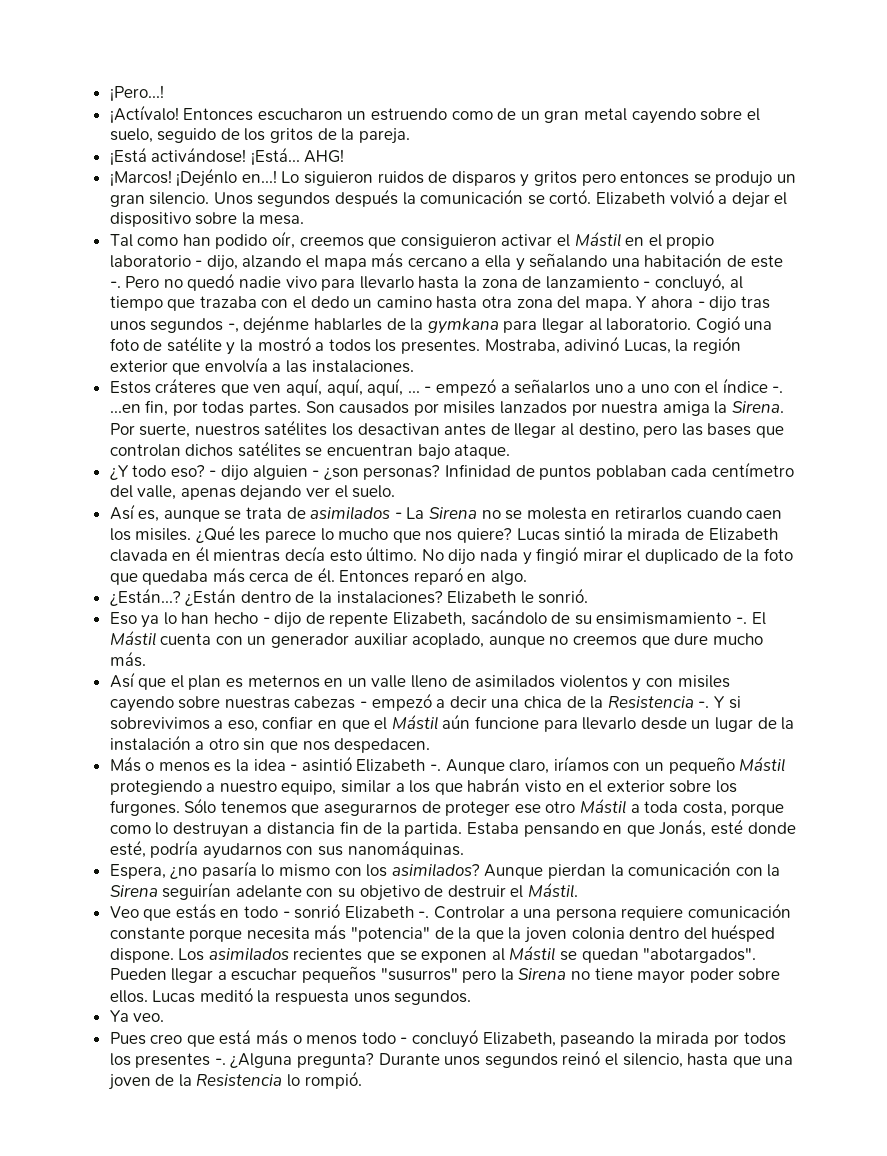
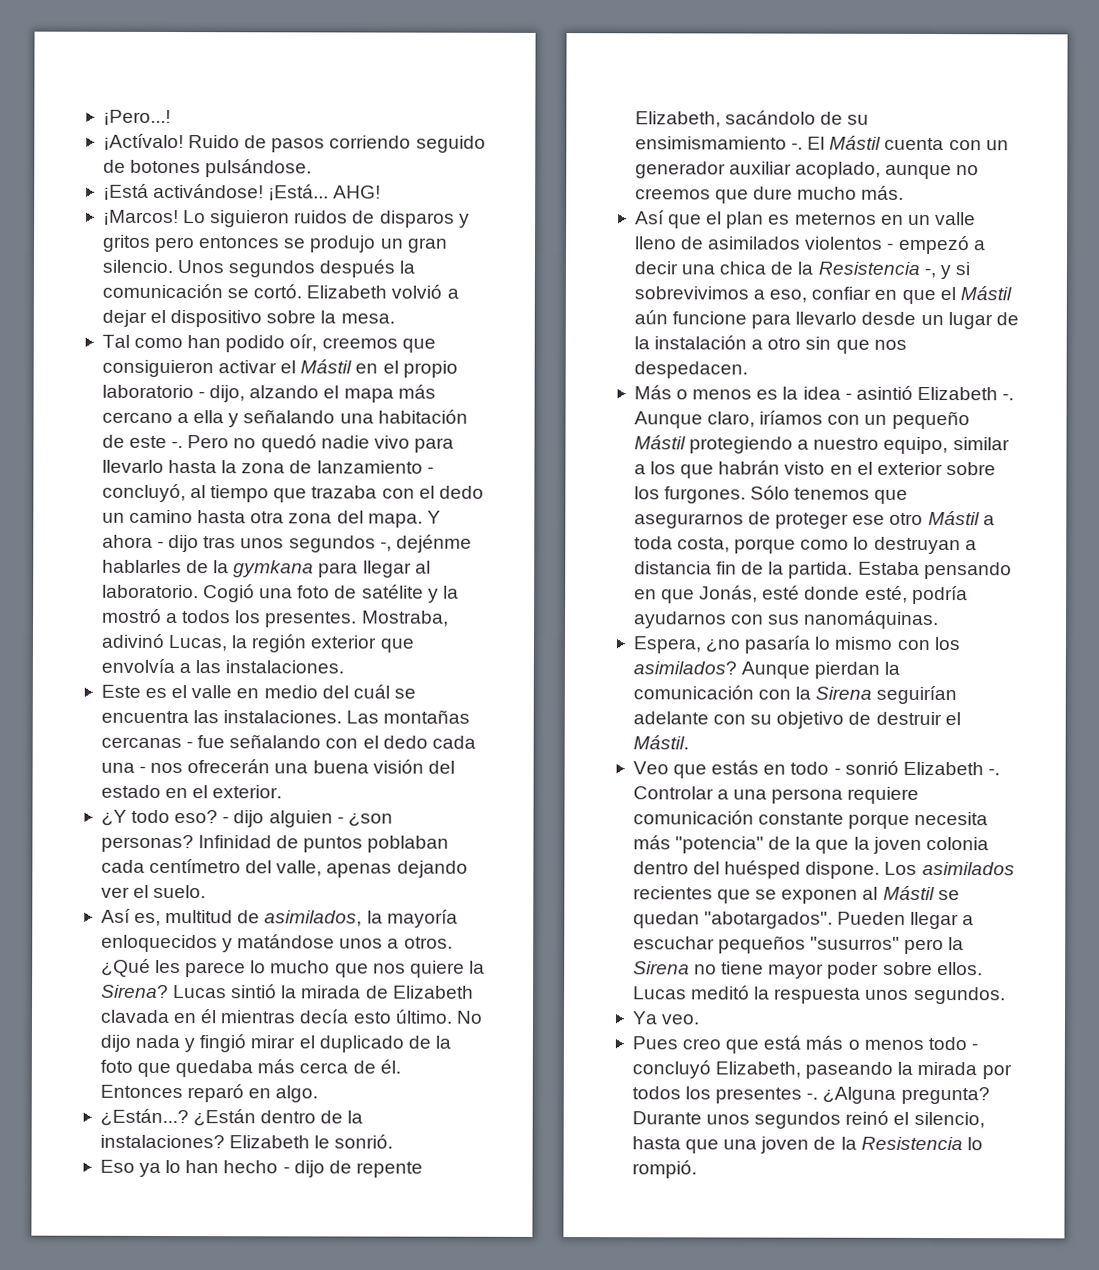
[183,108,760,124] [109,128,410,144] Entonces escucharon un estruendo como de un gran metal cayendo sobre el suelo, seguido de los gritos de la pareja. -> [188,135,486,153] [102,159,313,178] Ruido de pasos corriendo seguido de botones pulsándose.
[176,168,277,187] ¡Dejénlo en...! -> (179, 217) none
[109,378,784,396] [109,400,784,416] [109,420,784,438] [109,441,511,460] Estos cráteres que ven aquí, aquí, aquí, ... - empezó a señalarlos uno a uno con el índice -. ...en fin, por todas partes. Son causados por misiles lanzados por nuestra amiga la Sirena. Por suerte, nuestros satélites los desactivan antes de llegar al destino, pero las bases que controlan dichos satélites se encuentran bajo ataque. -> [100,684,416,699] [100,709,471,724] [100,734,476,749] [100,759,455,774] [100,784,283,799] Este es el valle en medio del cuál se encuentra las instalaciones. Las montañas cercanas - fue señalando con el dedo cada una - nos ofrecerán una buena visión del estado en el exterior.
[163,506,783,522] [109,528,192,541] aunque se trata de asimilados - La Sirena no se molesta en retirarlos cuando caen los misiles. -> [165,909,458,928] [100,934,453,953] multitud de asimilados, la mayoría enloquecidos y matándose unos a otros.
[457,528,513,543] quiere? -> [409,960,485,978] [100,984,169,999] quiere la Sirena?
[632,675,730,691] [109,696,356,712] y con misiles cayendo sobre nuestras cabezas -> (884, 243) none
[698,696,725,708] -. Y -> [923,265,951,280] -, y

